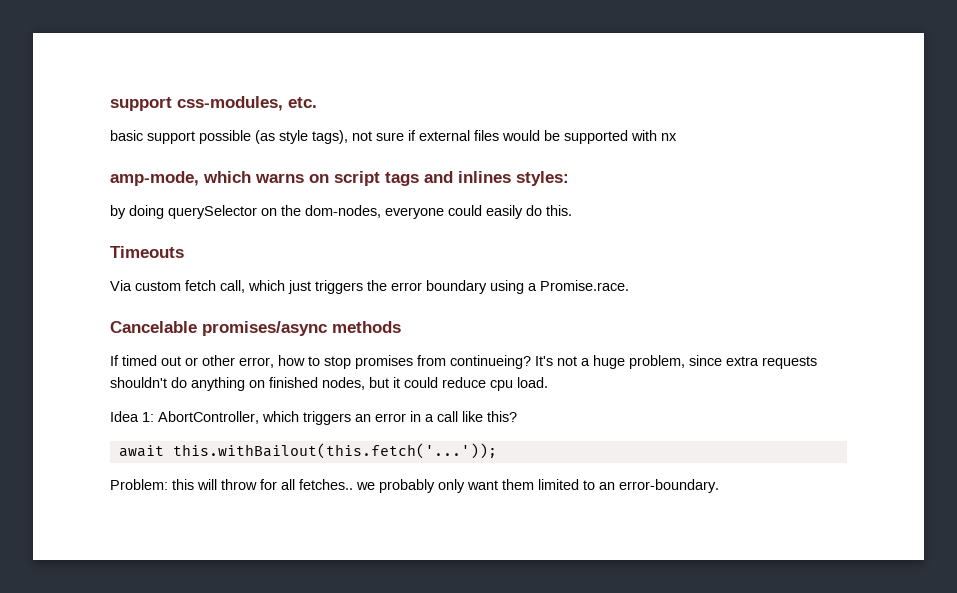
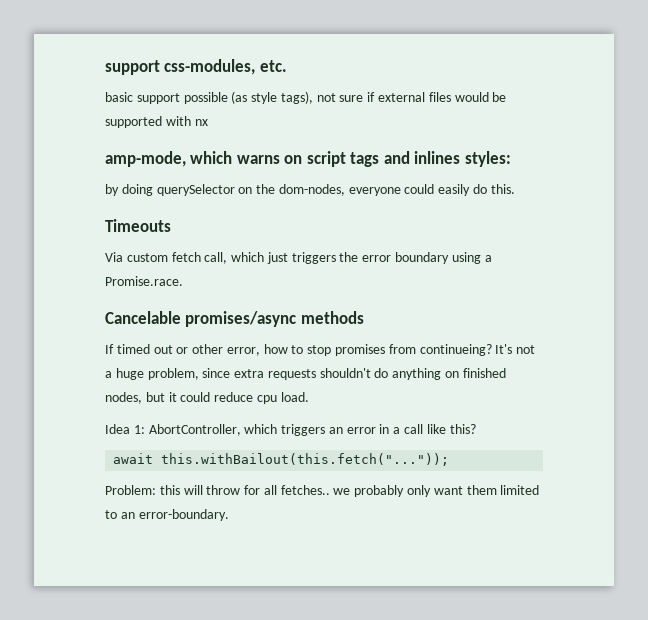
[172,443,497,459] this.withBailout(this.fetch('...')); -> [161,453,450,466] this.withBailout(this.fetch("..."));

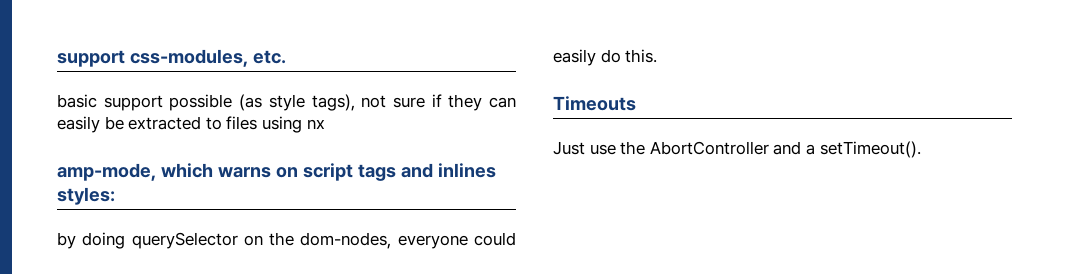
[378,92,507,102] [105,116,191,128] external files would be supported with -> [448,94,516,111] [57,116,302,133] they can easily be extracted to files using
[105,252,492,264] [105,276,183,286] [105,311,364,327] [105,344,536,356] [105,368,506,380] [105,392,309,404] [105,424,476,436] [113,453,450,466] [105,485,540,497] [105,509,229,521] Via custom fetch call, which just triggers the error boundary using a Promise.race. // Cancelable promises/async methods // If timed out or other error, how to stop promises from continueing? It's not a huge problem, since extra requests shouldn't do anything on finished nodes, but it could reduce cpu load. // Idea 1: AbortController, which triggers an error in a call like this? // await this.withBailout(this.fetch("...")); // Problem: this will throw for all fetches.. we probably only want them limited to an error-boundary. -> [553,141,921,158] Just use the AbortController and a setTimeout().

